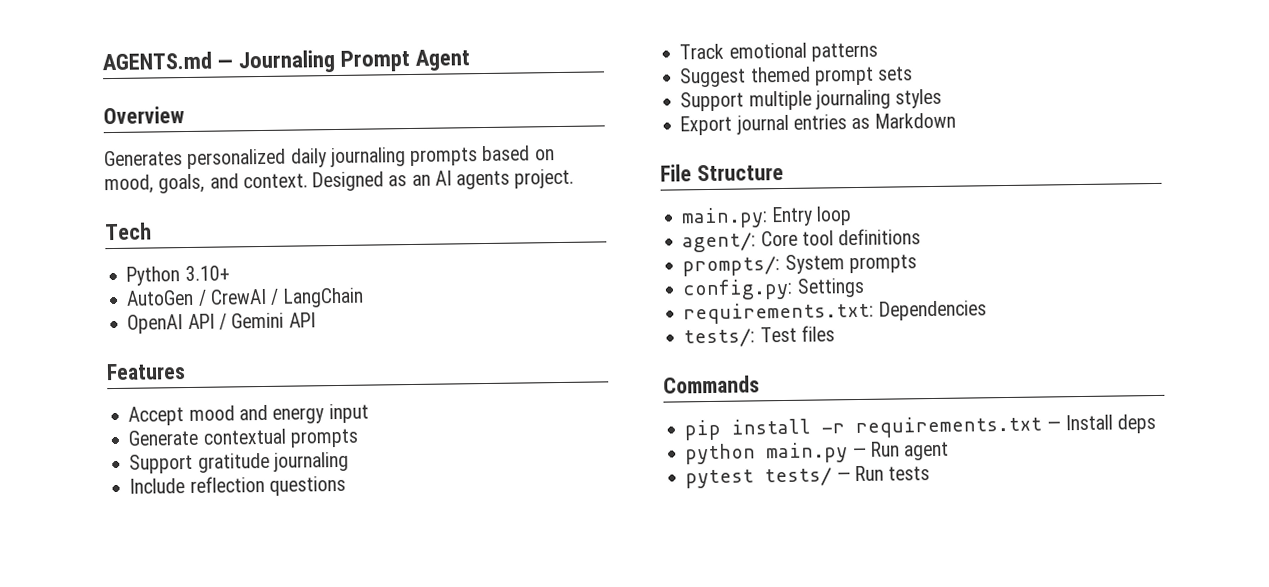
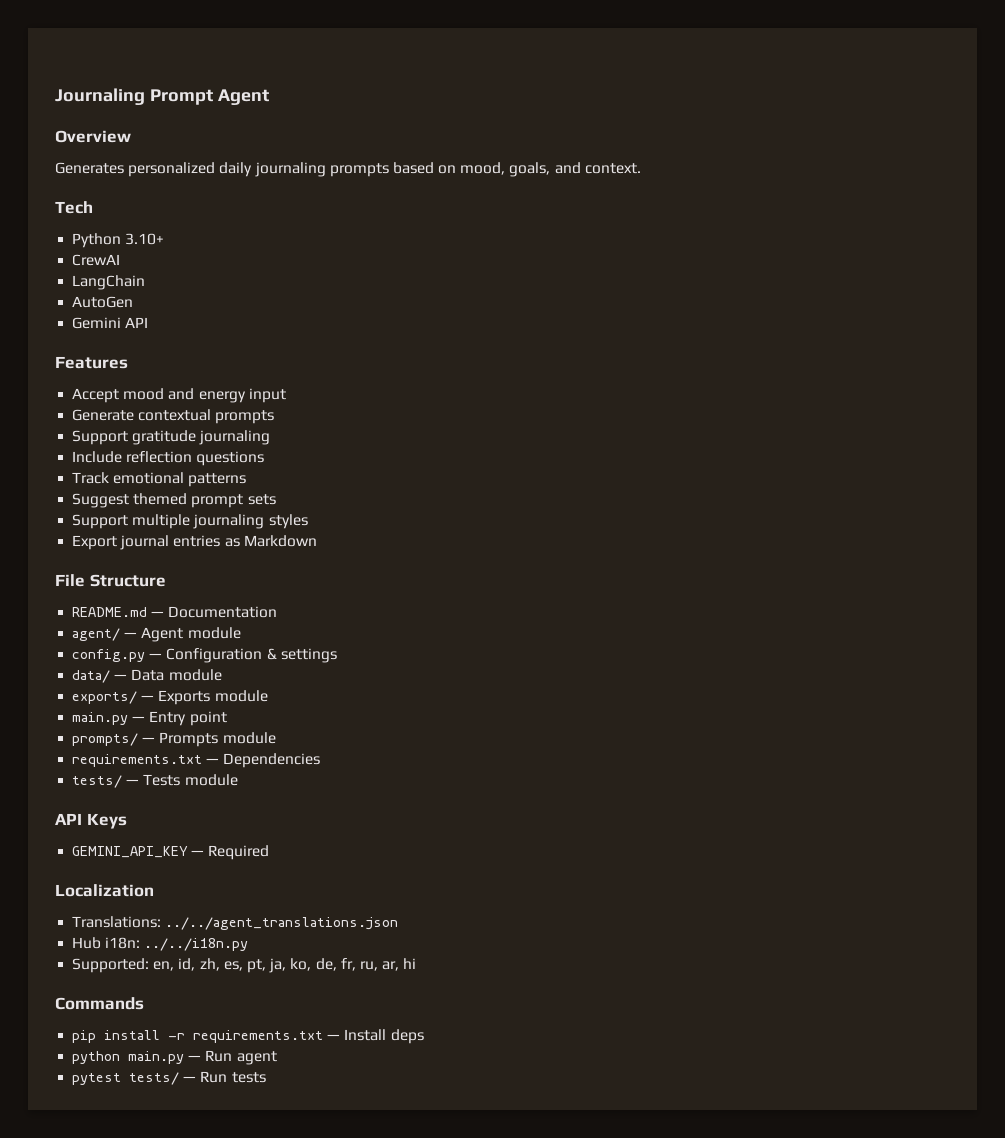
[102,51,234,71] AGENTS.md — -> (55, 96) none
[312,168,575,192] Designed as an AI agents project. -> (641, 168) none
[126,289,207,306] AutoGen / -> (165, 239) none
[270,288,280,305] / -> (121, 260) //
[127,313,227,334] OpenAI API / -> [72,296,134,308] AutoGen //
[681,206,852,229] [682,228,922,253] [682,254,917,277] [682,277,865,301] [683,300,987,325] [683,325,835,348] main.py: Entry loop // agent/: Core tool definitions // prompts/: System prompts // config.py: Settings // requirements.txt: Dependencies // tests/: Test files -> [72,606,278,618] [72,627,241,642] [72,648,337,663] [72,669,222,683] [72,690,268,705] [72,711,227,726] [72,732,276,747] [72,753,321,768] [72,774,238,788] [55,813,127,829] [72,845,270,860] [55,884,154,897] [72,916,399,930] [72,937,249,951] [72,958,417,973] README.md — Documentation // agent/ — Agent module // config.py — Configuration & settings // data/ — Data module // exports/ — Exports module // main.py — Entry point // prompts/ — Prompts module // requirements.txt — Dependencies // tests/ — Tests module // API Keys // GEMINI_API_KEY — Required // Localization // Translations: ../../agent_translations.json // Hub i18n: ../../i18n.py // Supported: en, id, zh, es, pt, ja, ko, de, fr, ru, ar, hi

